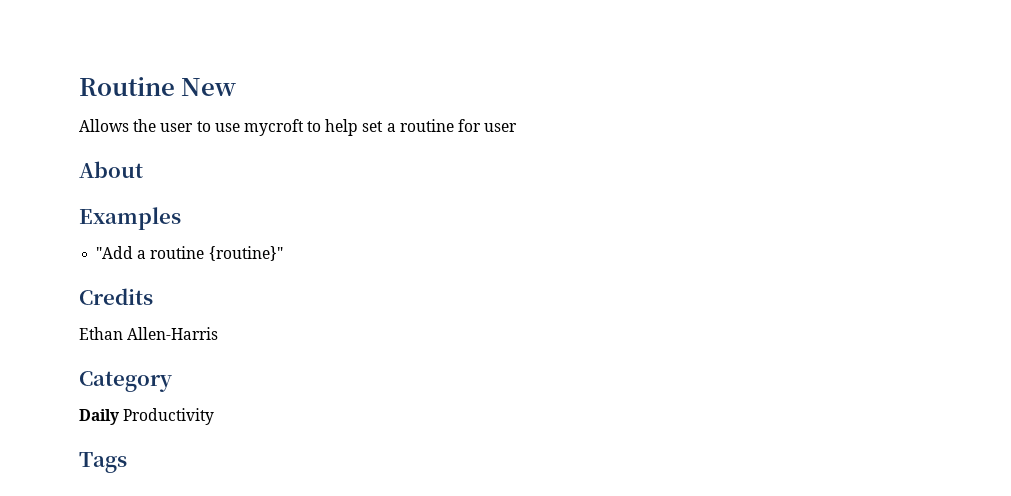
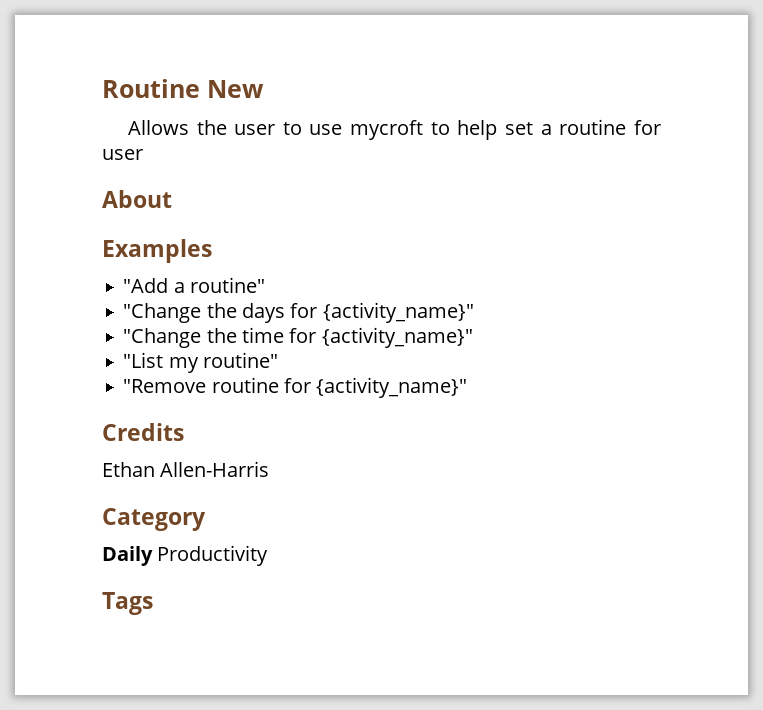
[150,246,283,261] routine {routine}" -> [189,277,265,293] [123,302,474,323] [123,327,473,348] [123,352,278,373] [123,377,468,398] routine" // "Change the days for {activity_name}" // "Change the time for {activity_name}" // "List my routine" // "Remove routine for {activity_name}"

